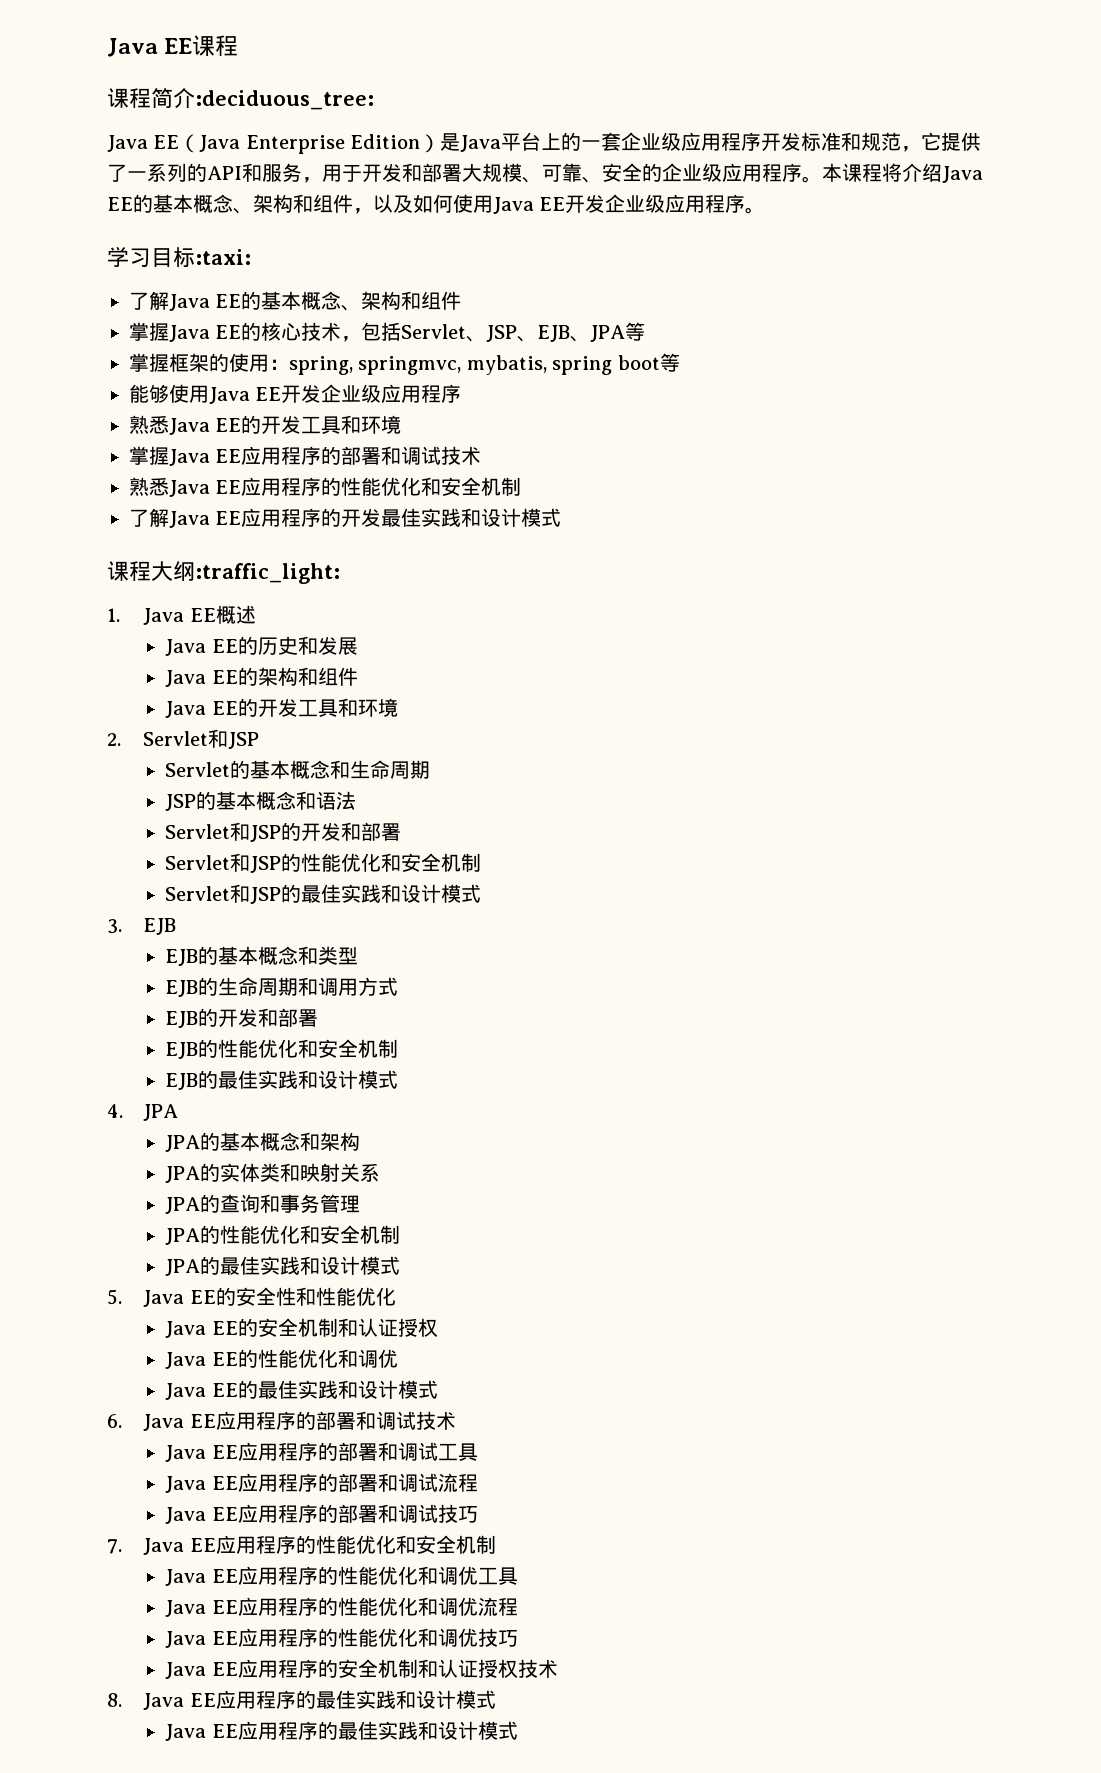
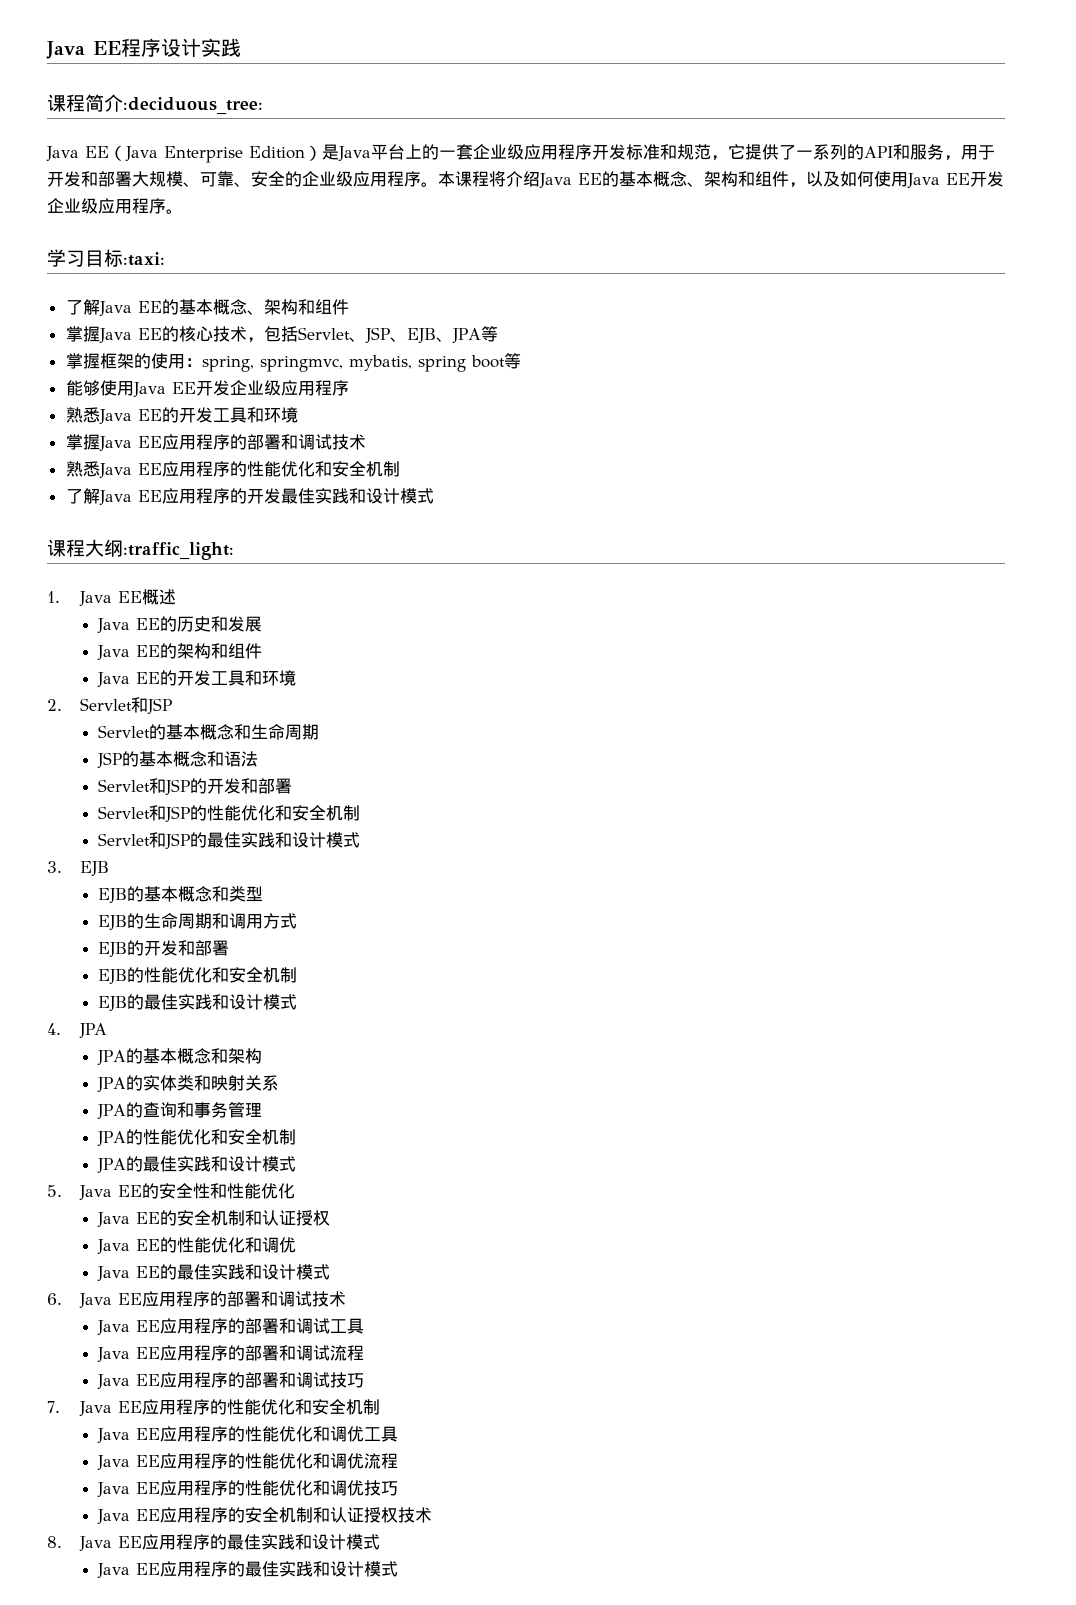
[107,35,239,57] Java EE课程 -> [46,38,241,59] Java EE程序设计实践

